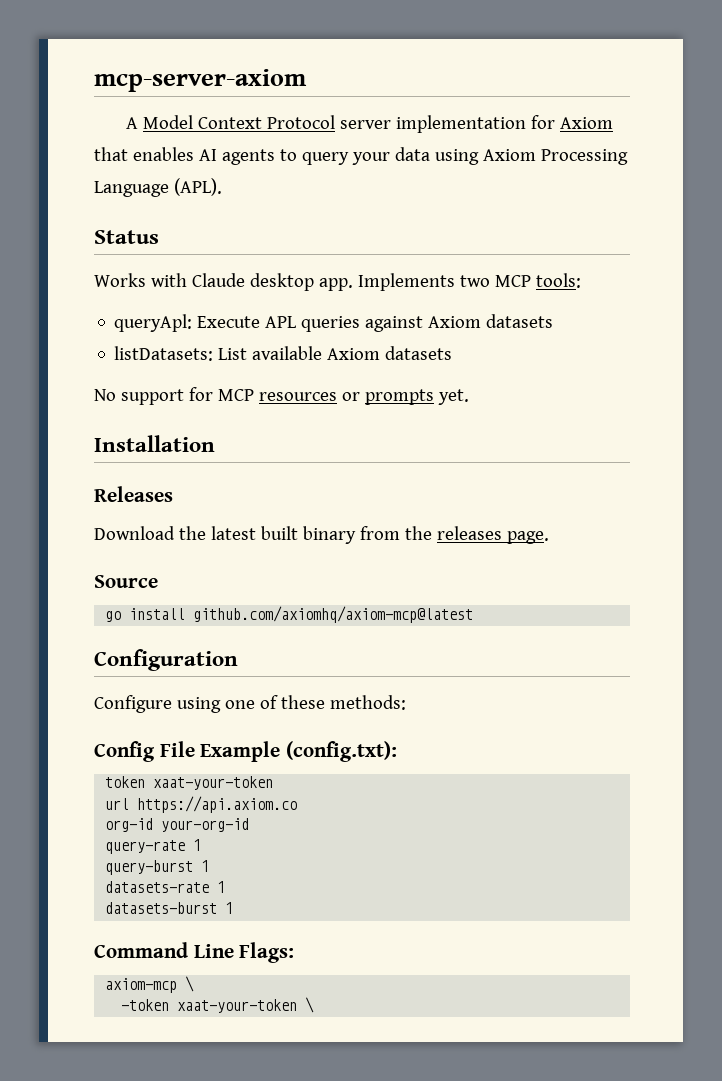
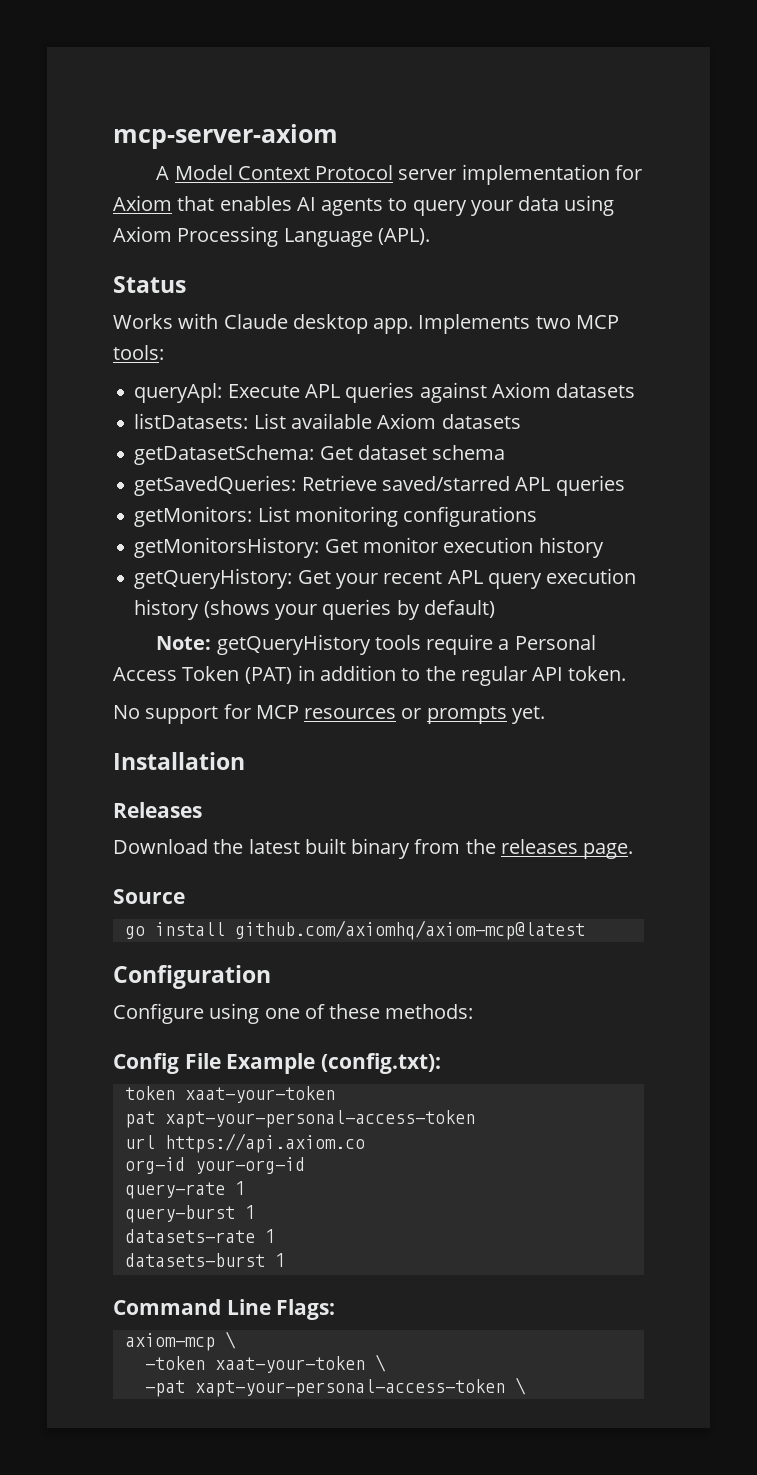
(453, 353) none -> [134,445,506,465] [134,475,625,496] [134,506,538,527] [134,537,604,558] [134,568,637,589] [134,599,495,620] [156,634,596,655] [113,665,627,686] // getDatasetSchema: Get dataset schema // getSavedQueries: Retrieve saved/starred APL queries // getMonitors: List monitoring configurations // getMonitorsHistory: Get monitor execution history // getQueryHistory: Get your recent APL query execution history (shows your queries by default) // Note: getQueryHistory tools require a Personal Access Token (PAT) in addition to the regular API token.
(274, 783) none -> [124,1110,475,1128] // pat xapt-your-personal-access-token
(315, 1005) none -> [144,1377,526,1397] // -pat xapt-your-personal-access-token \

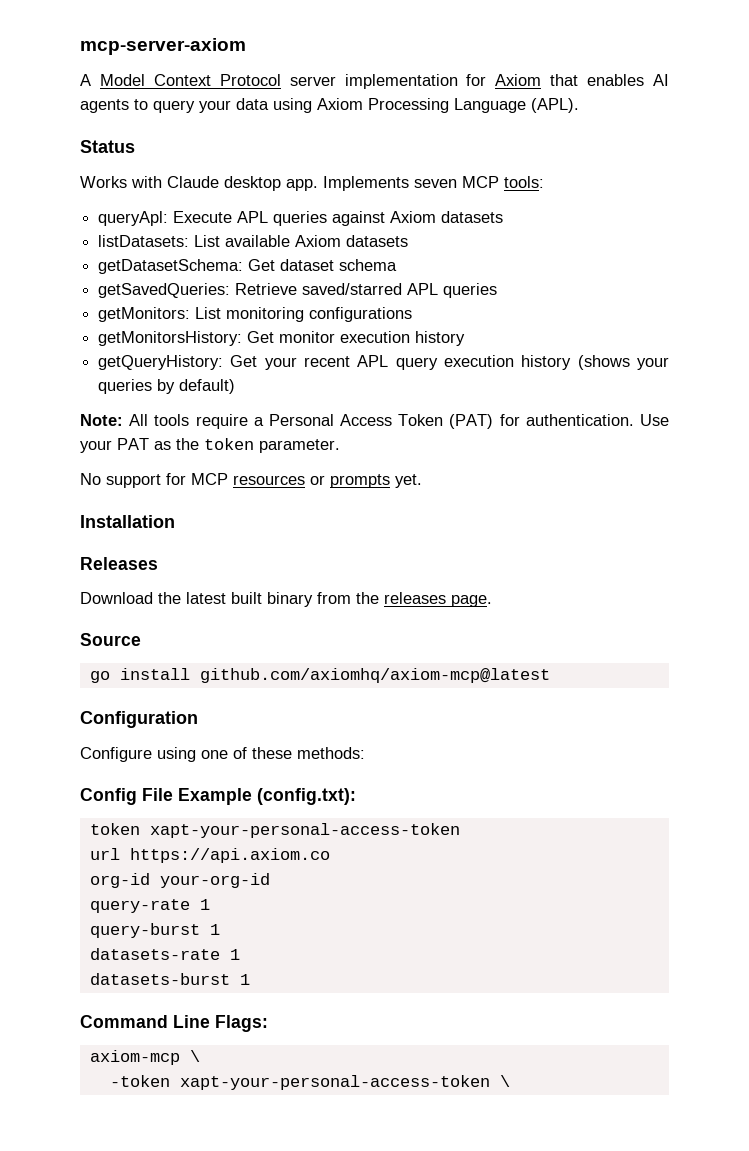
[535,316,571,329] two -> [414,179,457,188] seven
[216,634,371,655] getQueryHistory -> [129,414,149,426] All
[297,665,627,686] in addition to the regular API token. -> [499,414,669,426] [80,438,340,453] for authentication. Use your PAT as the token parameter.
[184,1086,335,1103] [124,1111,155,1128] xaat-your-token // pat -> (140, 829) none
[214,1354,386,1373] [144,1380,185,1397] xaat-your-token \ // -pat -> (170, 1081) none

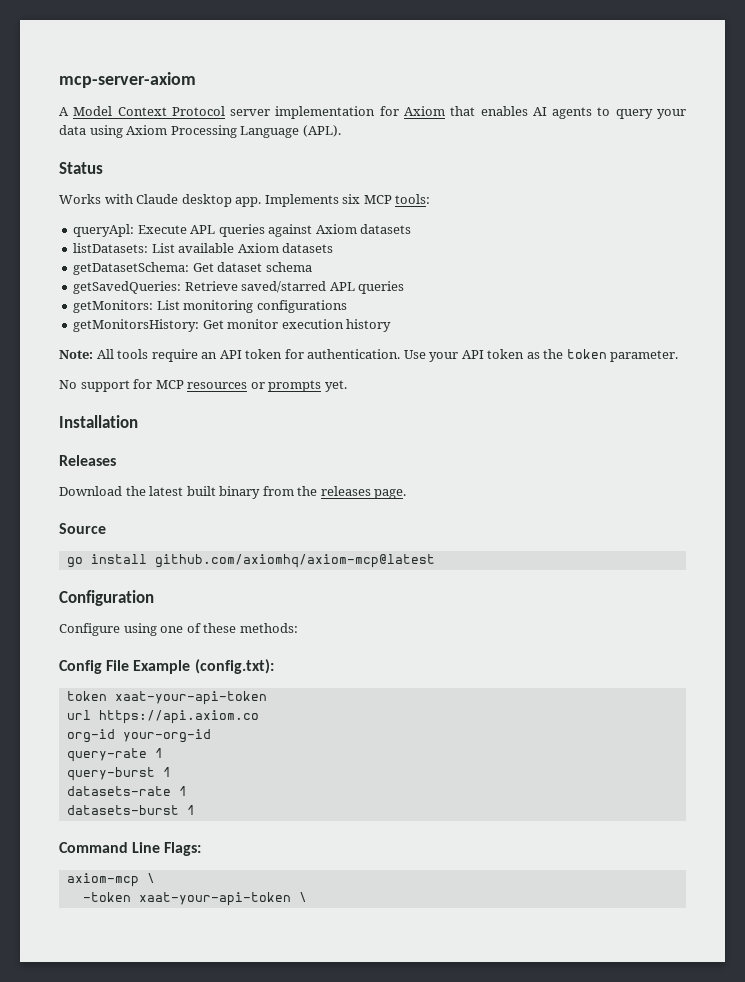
[414,179,457,188] seven -> [342,194,361,204] six
[98,355,670,370] [98,379,236,394] // getQueryHistory: Get your recent APL query execution history (shows your queries by default) -> (392, 325) none
[253,414,494,429] a Personal Access Token (PAT) -> [201,349,283,359] an API token
[117,438,149,450] PAT -> [461,349,525,359] API token
[149,823,460,838] xapt-your-personal-access-token -> [114,691,267,705] xaat-your-api-token
[179,1075,490,1090] xapt-your-personal-access-token -> [138,892,291,906] xaat-your-api-token

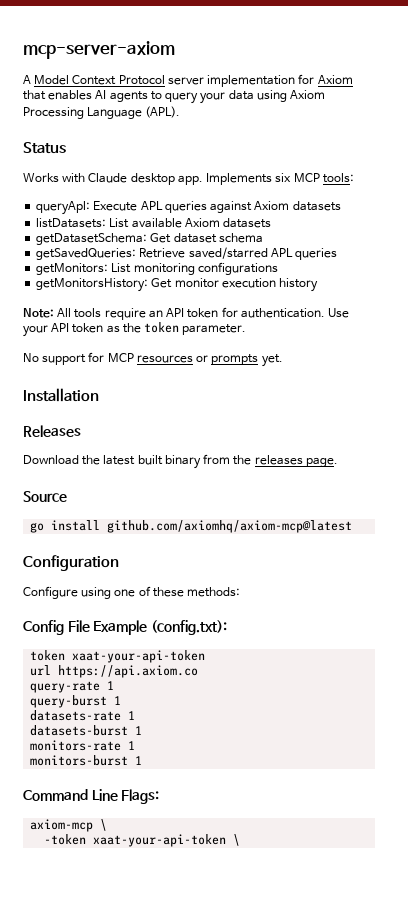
[66,729,211,743] // org-id your-org-id -> (199, 671) none
(195, 810) none -> [30,740,136,751] [30,755,143,766] // monitors-rate 1 // monitors-burst 1

